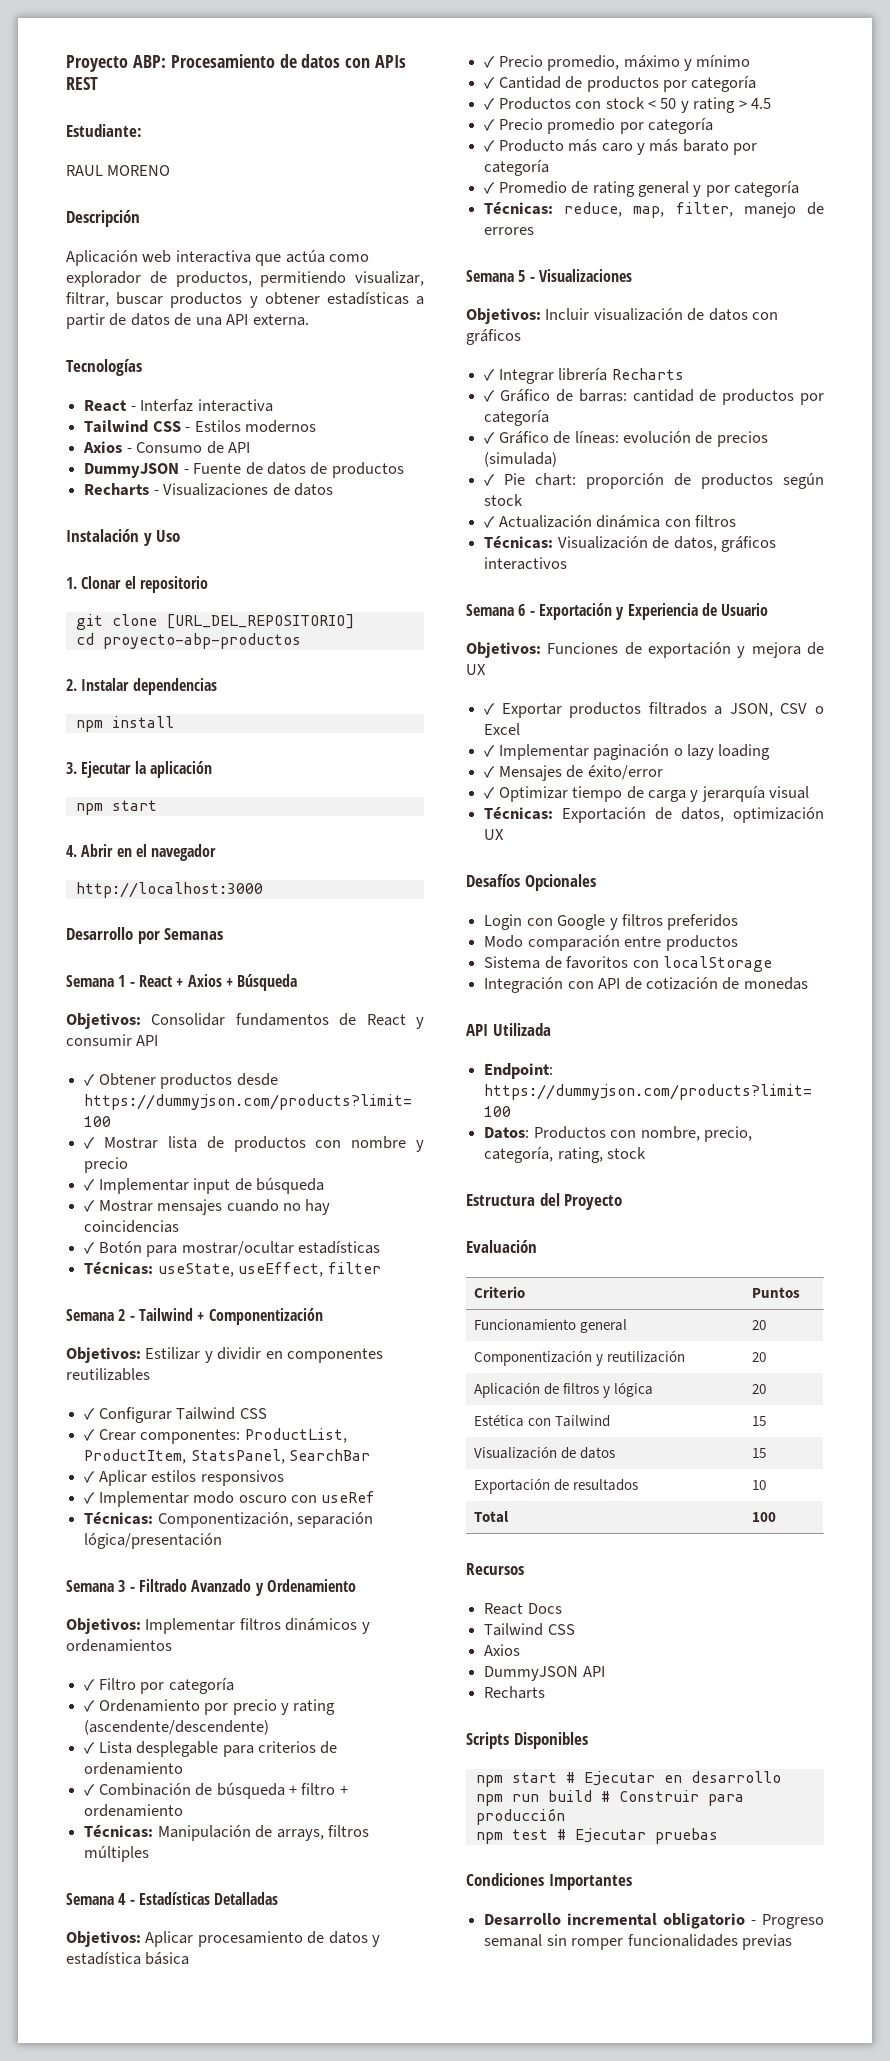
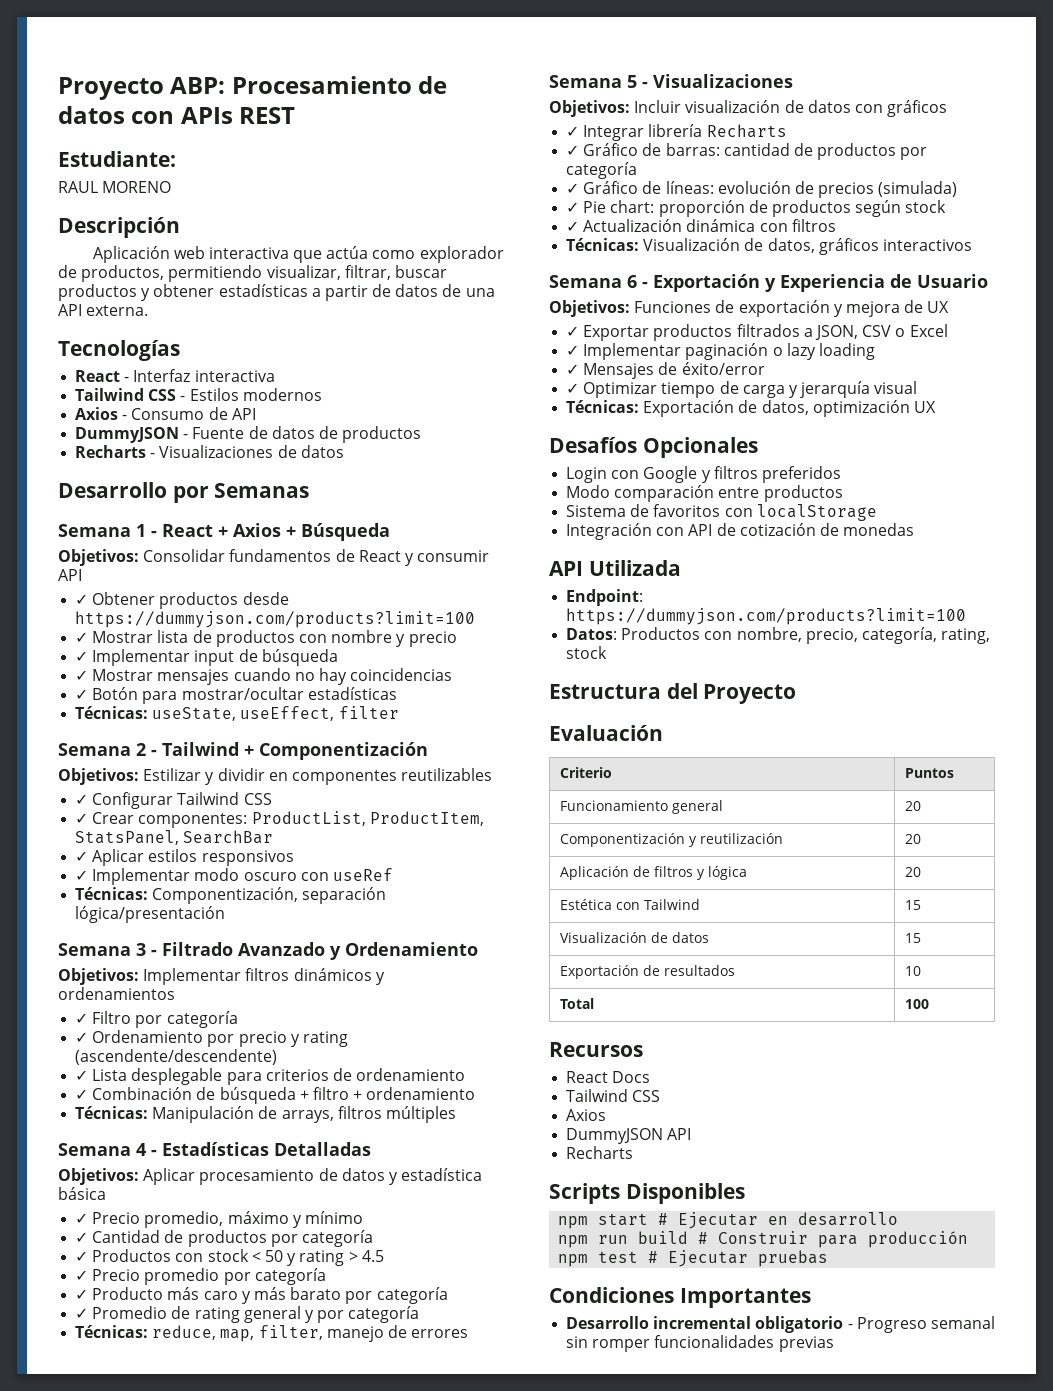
[66,529,181,546] [66,576,208,593] [75,614,354,630] [75,633,301,649] [66,678,217,695] [75,716,174,732] [66,761,212,778] [75,800,157,815] [66,844,217,861] [75,882,263,898] // Instalación y Uso // 1. Clonar el repositorio // git clone [URL_DEL_REPOSITORIO] // cd proyecto-abp-productos // 2. Instalar dependencias // npm install // 3. Ejecutar la aplicación // npm start // 4. Abrir en el navegador // http://localhost:3000 -> (344, 451) none

